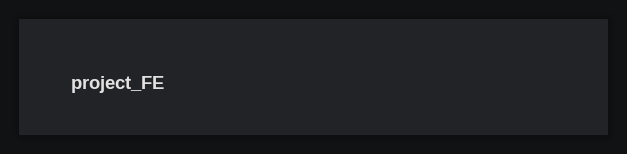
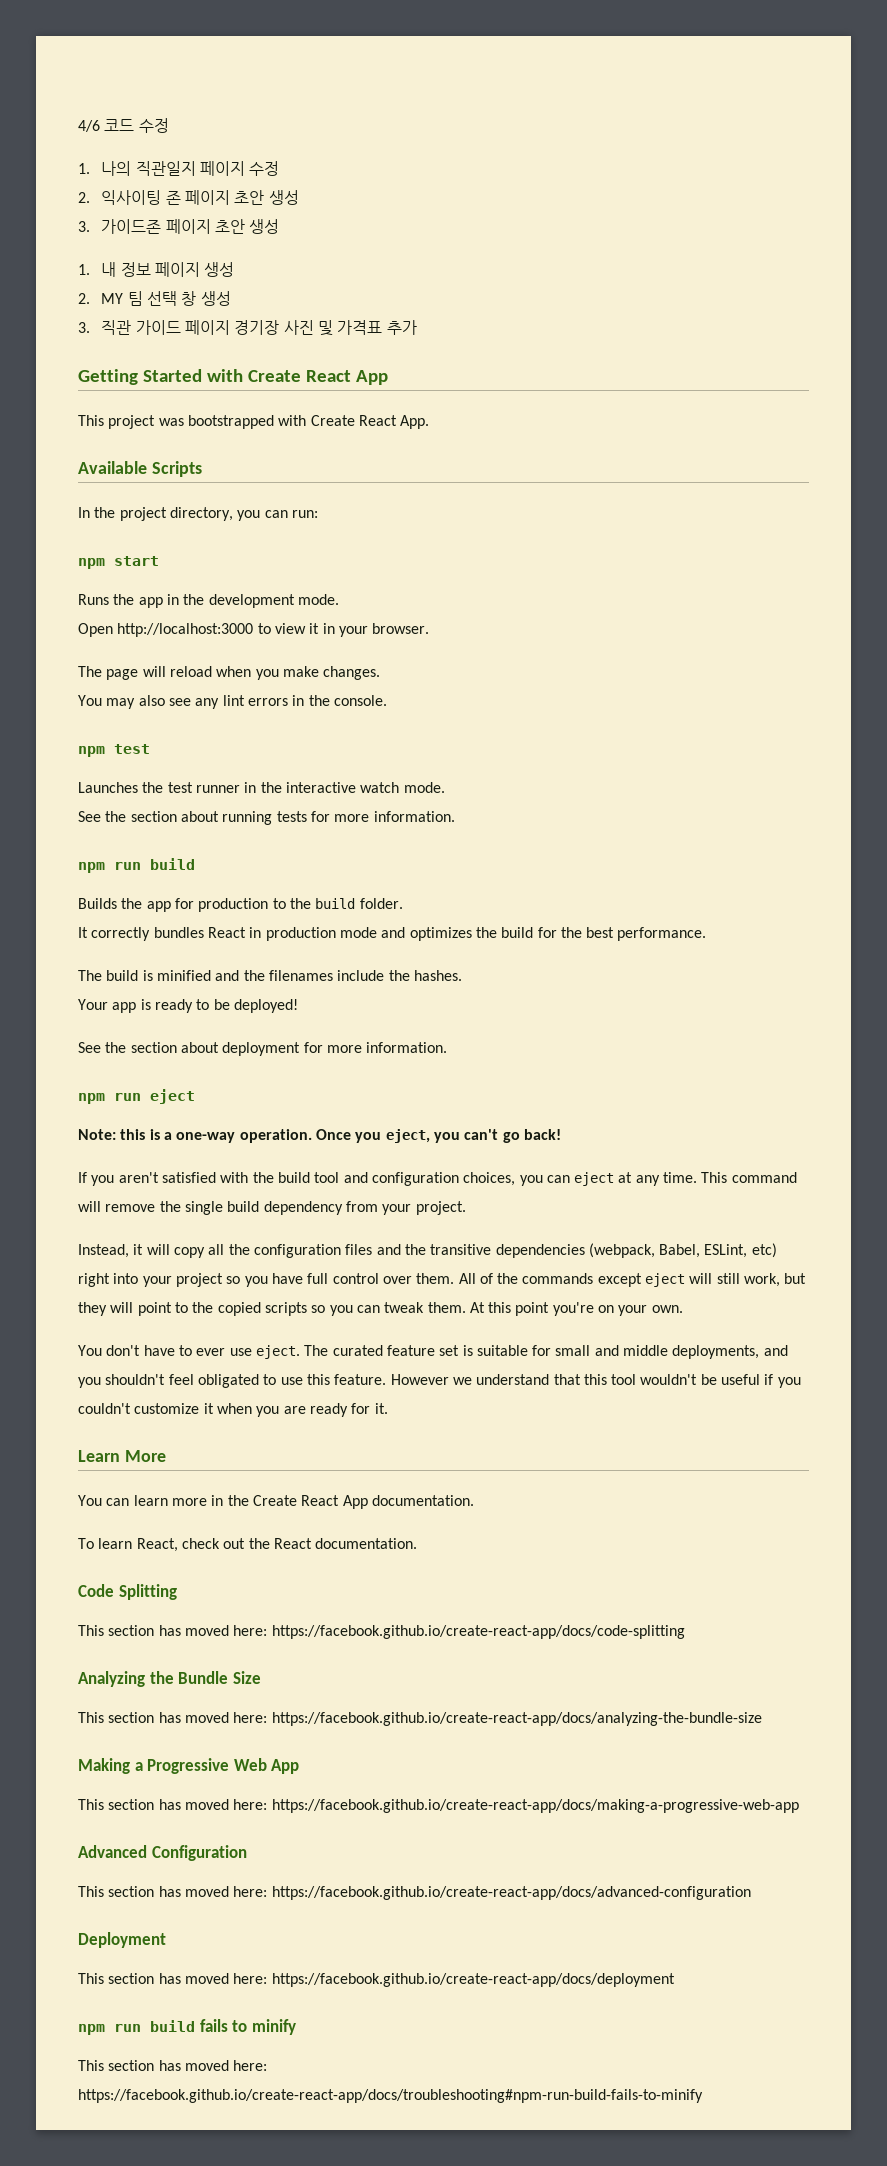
[71,76,164,93] project_FE -> [78,118,169,133] [78,161,280,176] [78,190,299,205] [78,219,280,234] [78,262,235,277] [78,291,231,306] [78,320,417,336] [78,369,388,385] [78,415,430,429] [78,461,202,477] [78,507,318,521] [78,556,159,569] [78,594,339,608] [78,623,430,637] [78,666,381,680] [78,695,387,709] [78,744,150,757] [78,782,445,793] [78,811,455,825] [78,858,195,873] [78,898,403,912] [78,927,707,941] [78,970,462,981] [78,999,298,1013] [78,1042,448,1056] [78,1089,195,1104] [78,1129,561,1143] [78,1172,797,1186] [78,1201,466,1215] [78,1243,777,1258] [78,1273,807,1287] [78,1302,683,1316] [78,1345,788,1359] [78,1374,801,1388] [78,1403,388,1417] [78,1450,166,1462] [78,1495,474,1509] [78,1538,418,1552] [78,1584,177,1600] [78,1625,685,1639] [78,1671,261,1687] [78,1712,762,1726] [78,1758,300,1774] [78,1799,799,1813] [78,1845,247,1861] [78,1886,751,1900] [78,1932,166,1948] [78,1973,675,1987] [78,2019,296,2035] [78,2060,268,2071] [78,2089,703,2103] 4/6 코드 수정 // 1. 나의 직관일지 페이지 수정 // 2. 익사이팅 존 페이지 초안 생성 // 3. 가이드존 페이지 초안 생성 // 1. 내 정보 페이지 생성 // 2. MY 팀 선택 창 생성 // 3. 직관 가이드 페이지 경기장 사진 및 가격표 추가 // Getting Started with Create React App // This project was bootstrapped with Create React App. // Available Scripts // In the project directory, you can run: // npm start // Runs the app in the development mode. // Open http://localhost:3000 to view it in your browser. // The page will reload when you make changes. // You may also see any lint errors in the console. // npm test // Launches the test runner in the interactive watch mode. // See the section about running tests for more information. // npm run build // Builds the app for production to the build folder. // It correctly bundles React in production mode and optimizes the build for the best performance. // The build is minified and the filenames include the hashes. // Your app is ready to be deployed! // See the section about deployment for more information. // npm run eject // Note: this is a one-way operation. Once you eject, you can't go back! // If you aren't satisfied with the build tool and configuration choices, you can eject at any time. This command will remove the single build dependency from your project. // Instead, it will copy all the configuration files and the transitive dependencies (webpack, Babel, ESLint, etc) right into your project so you have full control over them. All of the commands except eject will still work, but they will point to the copied scripts so you can tweak them. At this point you're on your own. // You don't have to ever use eject. The curated feature set is suitable for small and middle deployments, and you shouldn't feel obligated to use this feature. However we understand that this tool wouldn't be useful if you couldn't customize it when you are ready for it. // Learn More // You can learn more in the Create React App documentation. // To learn React, check out the React documentation. // Code Splitting // This section has moved here: https://facebook.github.io/create-react-app/docs/code-splitting // Analyzing the Bundle Size // This section has moved here: https://facebook.github.io/create-react-app/docs/analyzing-the-bundle-size // Making a Progressive Web App // This section has moved here: https://facebook.github.io/create-react-app/docs/making-a-progressive-web-app // Advanced Configuration // This section has moved here: https://facebook.github.io/create-react-app/docs/advanced-configuration // Deployment // This section has moved here: https://facebook.github.io/create-react-app/docs/deployment // npm run build fails to minify // This section has moved here: https://facebook.github.io/create-react-app/docs/troubleshooting#npm-run-build-fails-to-minify

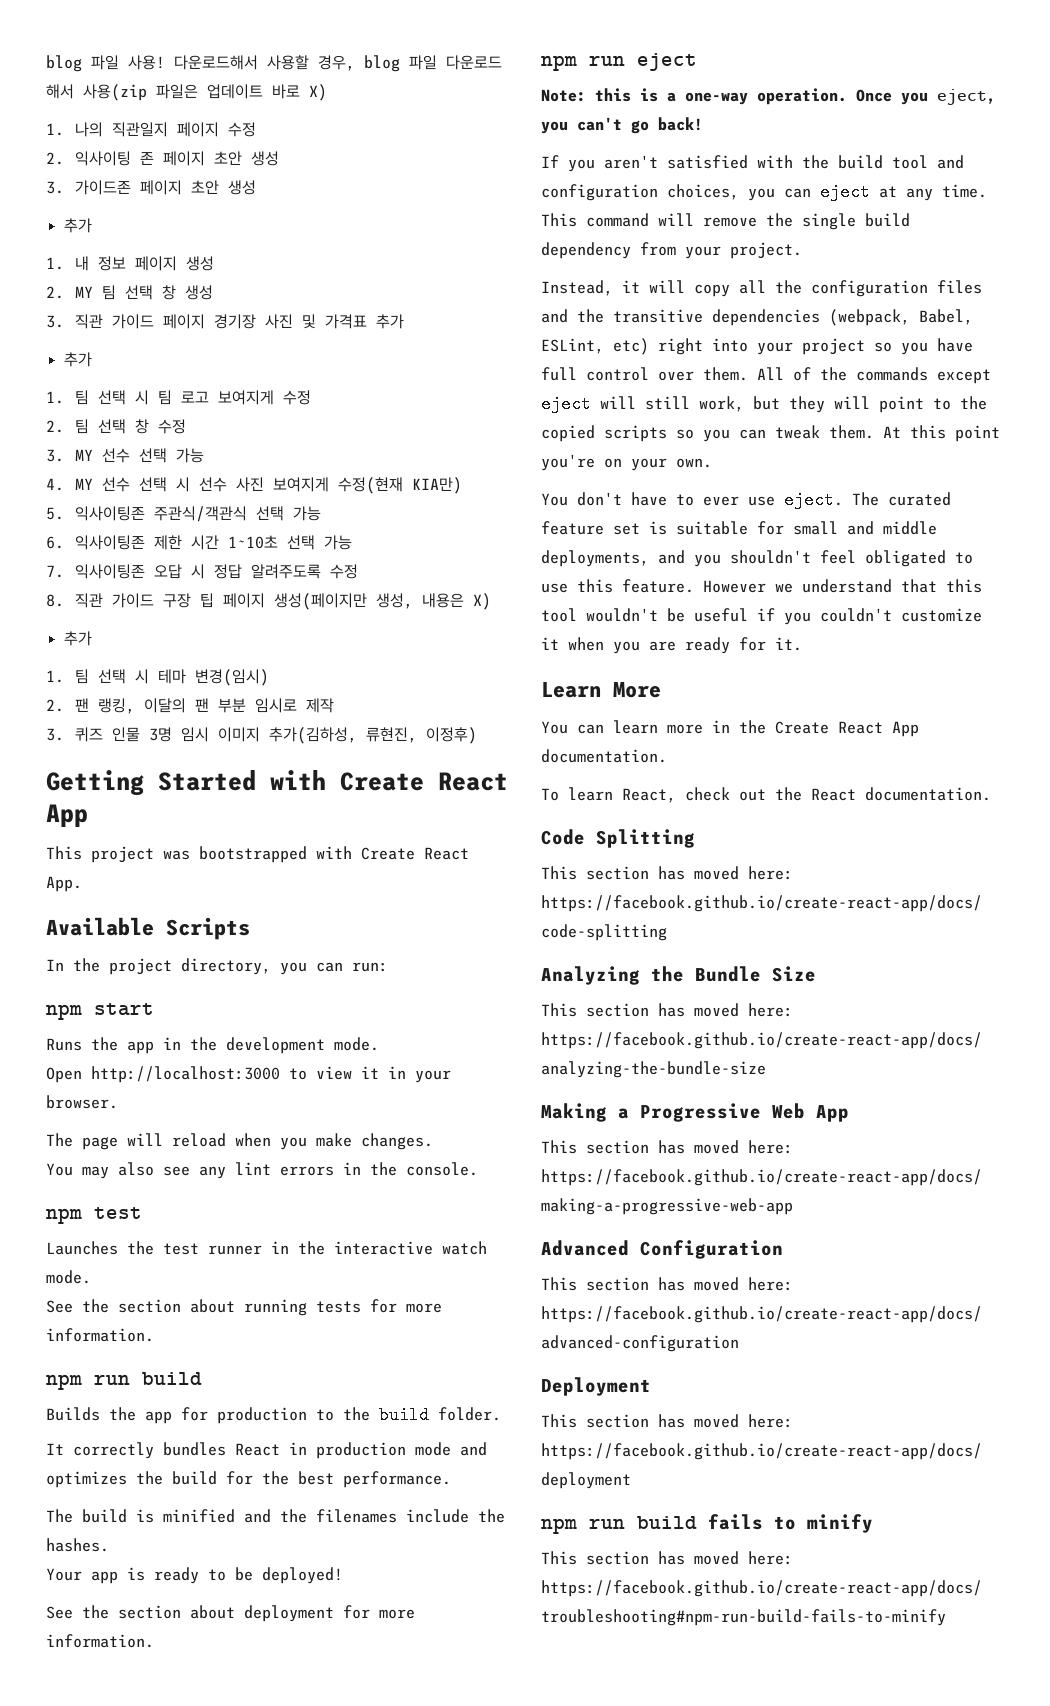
[78,118,169,133] 4/6 코드 수정 -> [46,55,502,72] [46,84,327,101] blog 파일 사용! 다운로드해서 사용할 경우, blog 파일 다운로드 해서 사용(zip 파일은 업데이트 바로 X)
(280, 226) none -> [63,218,92,233] // 추가
(417, 327) none -> [63,352,92,367] [46,390,311,405] [46,419,186,434] [46,448,204,463] [46,477,462,494] [46,506,321,522] [46,535,352,550] [46,564,358,579] [46,593,491,610] [63,631,92,646] [46,669,269,686] [46,698,334,714] [46,727,477,744] // 추가 // 1. 팀 선택 시 팀 로고 보여지게 수정 // 2. 팀 선택 창 수정 // 3. MY 선수 선택 가능 // 4. MY 선수 선택 시 선수 사진 보여지게 수정(현재 KIA만) // 5. 익사이팅존 주관식/객관식 선택 가능 // 6. 익사이팅존 제한 시간 1~10초 선택 가능 // 7. 익사이팅존 오답 시 정답 알려주도록 수정 // 8. 직관 가이드 구장 팁 페이지 생성(페이지만 생성, 내용은 X) // 추가 // 1. 팀 선택 시 테마 변경(임시) // 2. 팬 랭킹, 이달의 팬 부분 임시로 제작 // 3. 퀴즈 인물 3명 임시 이미지 추가(김하성, 류현진, 이정후)

